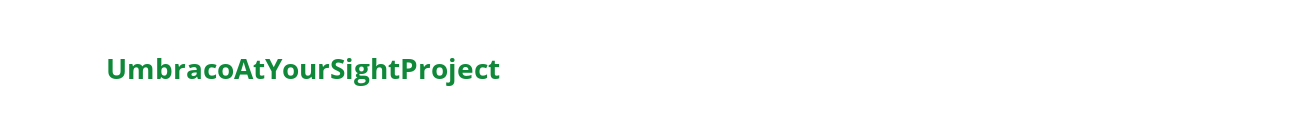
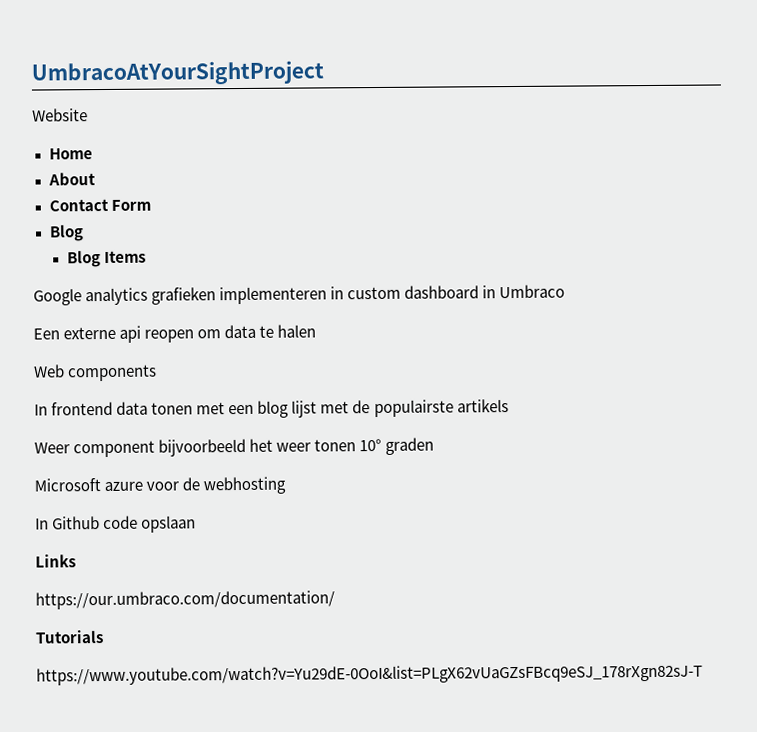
(500, 72) none -> [32,108,88,122] [48,148,93,160] [47,172,96,186] [48,198,151,212] [48,224,84,242] [66,250,146,268] [33,284,566,306] [33,324,317,343] [33,364,158,382] [34,399,509,418] [34,437,435,458] [34,476,287,495] [35,515,197,533] [35,554,76,568] [35,590,335,610] [35,630,104,644] [36,663,703,686] // Website // Home // About // Contact Form // Blog // Blog Items // Google analytics grafieken implementeren in custom dashboard in Umbraco // Een externe api reopen om data te halen // Web components // In frontend data tonen met een blog lijst met de populairste artikels // Weer component bijvoorbeeld het weer tonen 10° graden // Microsoft azure voor de webhosting // In Github code opslaan // Links // https://our.umbraco.com/documentation/ // Tutorials // https://www.youtube.com/watch?v=Yu29dE-0OoI&list=PLgX62vUaGZsFBcq9eSJ_178rXgn82sJ-T

